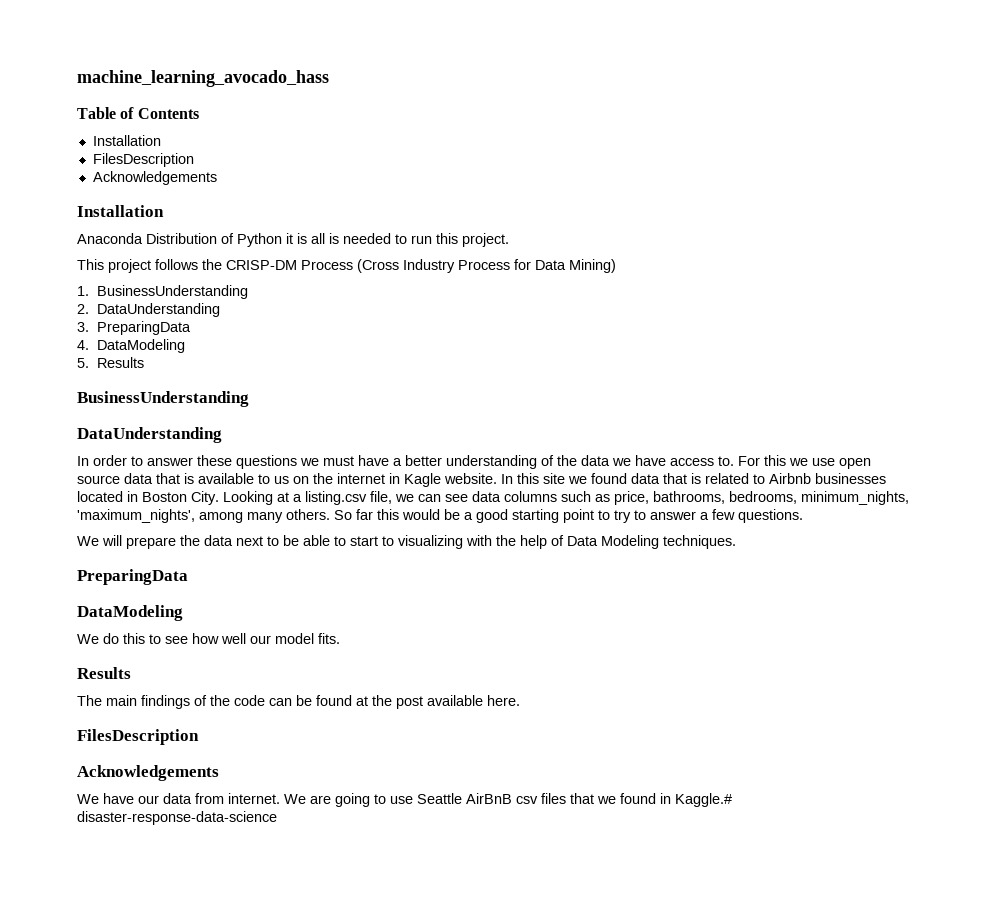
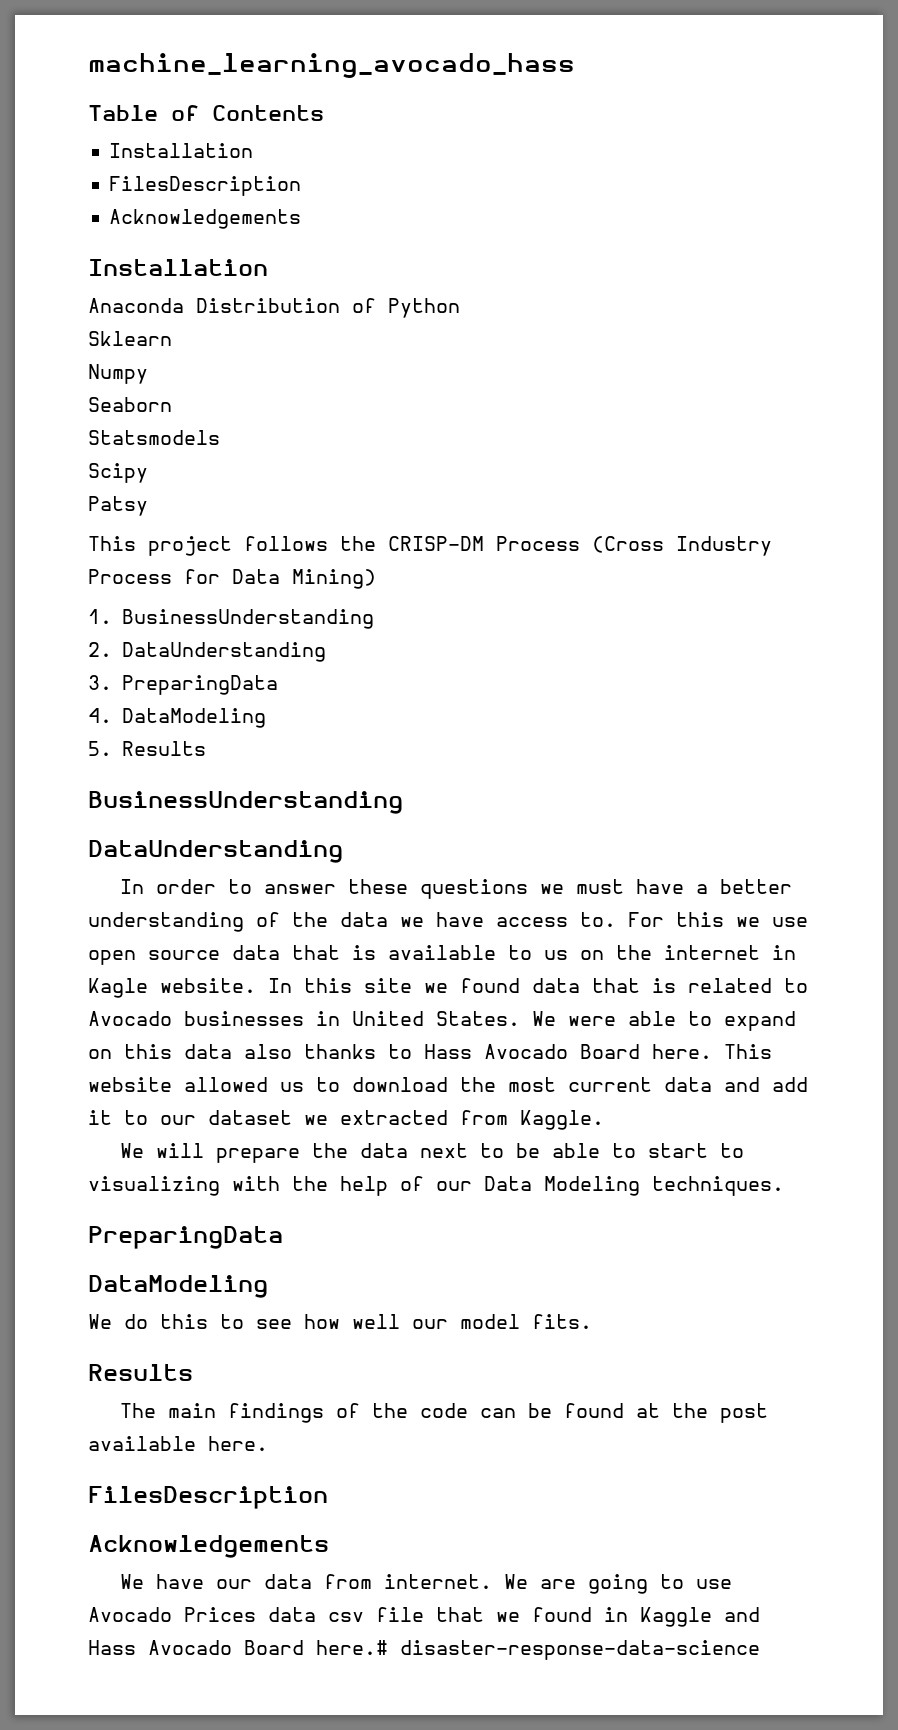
[286,233,509,247] it is all is needed to run this project. -> [88,331,172,346] [88,364,148,384] [88,397,172,412] [88,430,220,445] [88,463,148,483] [88,496,148,516] // Sklearn // Numpy // Seaborn // Statsmodels // Scipy // Patsy
[769,473,886,484] [77,491,909,505] [77,509,803,523] Airbnb businesses located in Boston City. Looking at a listing.csv file, we can see data columns such as price, bathrooms, bedrooms, minimum_nights, 'maximum_nights', among many others. So far this would be a good starting point to try to answer a few questions. -> [88,1011,796,1031] [88,1044,772,1059] [88,1077,808,1092] [88,1110,604,1130] Avocado businesses in United States. We were able to expand on this data also thanks to Hass Avocado Board here. This website allowed us to download the most current data and add it to our dataset we extracted from Kaggle.
(564, 540) none -> [436,1181,472,1191] our
[417,793,732,807] Seattle AirBnB csv files that we found in Kaggle.# -> [88,1607,760,1627] [88,1640,388,1655] Avocado Prices data csv file that we found in Kaggle and Hass Avocado Board here.#

